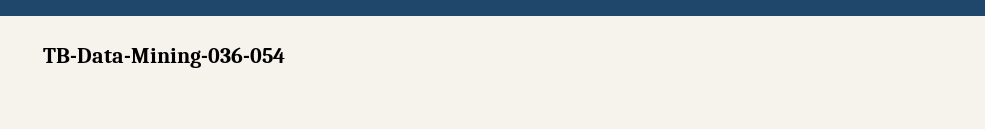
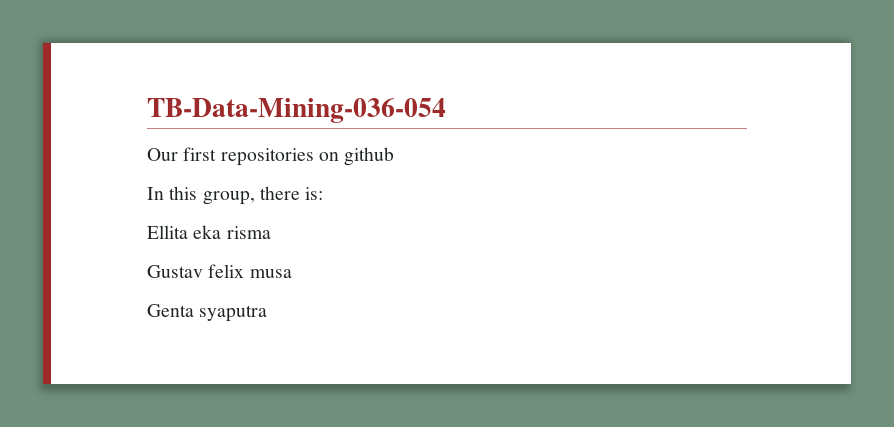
(285, 57) none -> [147,147,395,166] [147,186,324,205] [147,225,271,239] [147,264,292,278] [147,304,268,322] // Our first repositories on github // In this group, there is: // Ellita eka risma // Gustav felix musa // Genta syaputra

